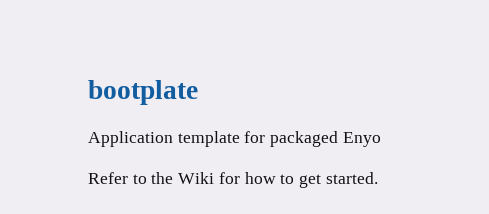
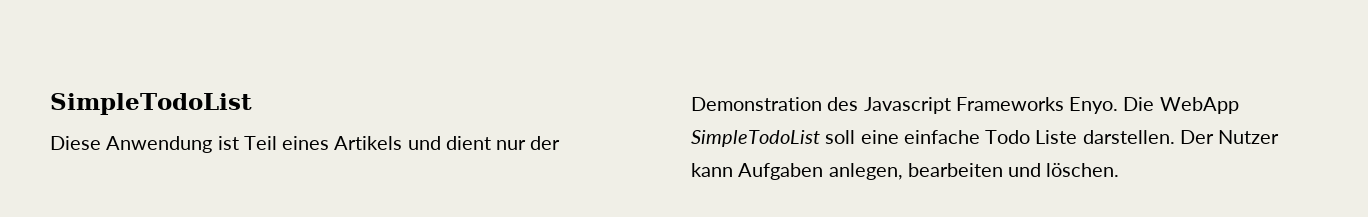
[88,80,198,105] [88,131,381,147] [88,172,378,188] bootplate // Application template for packaged Enyo // Refer to the Wiki for how to get started. -> [50,93,252,115] [50,136,561,153] [691,97,1239,114] [691,130,1280,147] [691,163,1120,180] SimpleTodoList // Diese Anwendung ist Teil eines Artikels und dient nur der Demonstration des Javascript Frameworks Enyo. Die WebApp SimpleTodoList soll eine einfache Todo Liste darstellen. Der Nutzer kann Aufgaben anlegen, bearbeiten und löschen.

